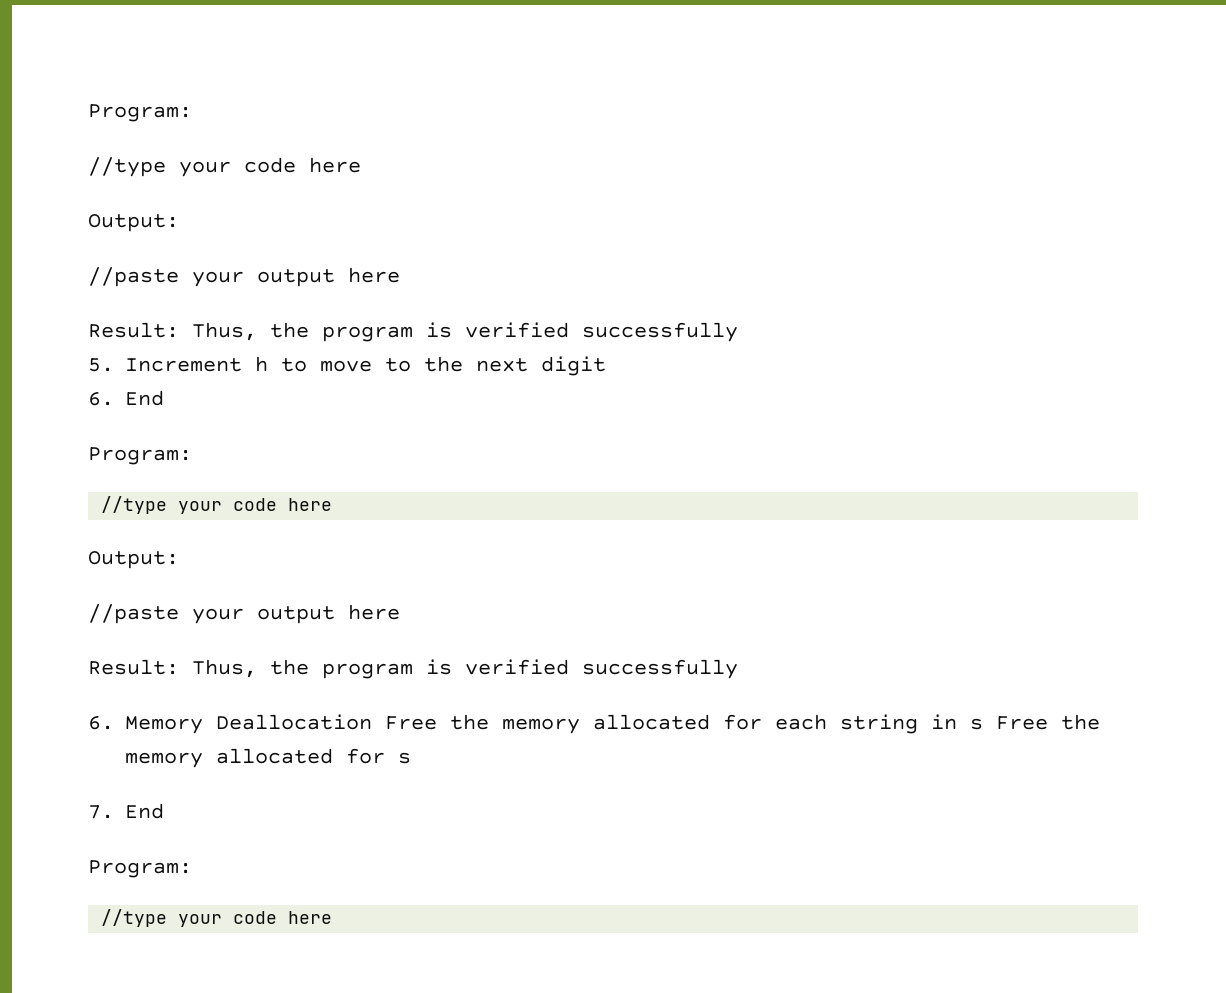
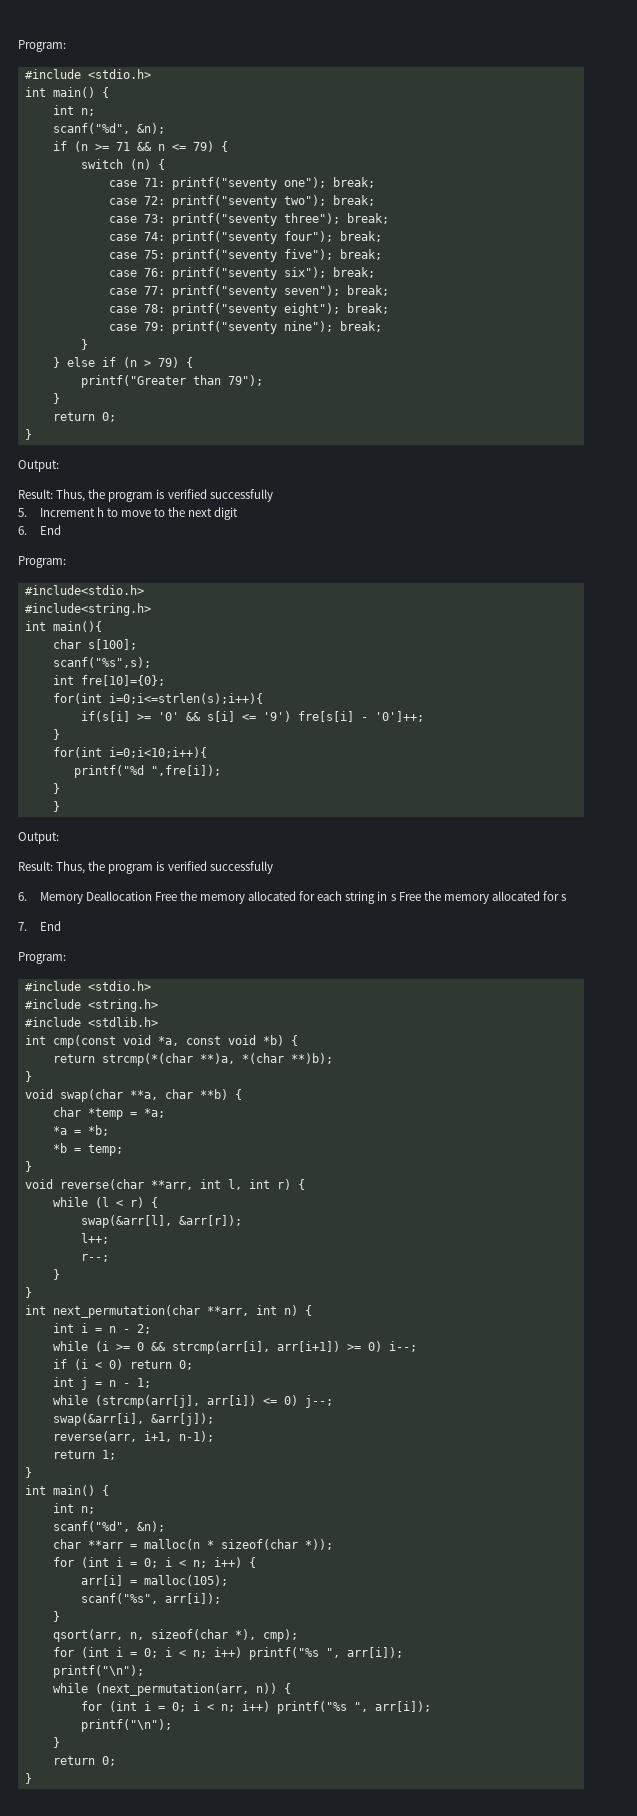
[88,104,192,122] [88,157,361,177] [88,214,179,232] [88,267,400,287] Program: // //type your code here // Output: // //paste your output here -> [18,40,66,52] [24,69,151,79] [24,87,109,98] [52,105,95,116] [52,123,165,134] [52,141,228,152] [80,159,165,170] [108,177,375,190] [108,195,375,208] [108,213,389,226] [108,231,382,244] [108,249,382,262] [108,267,375,280] [108,285,389,298] [108,303,389,316] [108,321,382,334] [80,339,88,350] [52,357,193,368] [80,375,263,388] [52,393,60,404] [52,412,116,422] [24,429,32,440] [18,460,59,472] Program: // #include <stdio.h> // int main() { // int n; // scanf("%d", &n); // if (n >= 71 && n <= 79) { // switch (n) { // case 71: printf("seventy one"); break; // case 72: printf("seventy two"); break; // case 73: printf("seventy three"); break; // case 74: printf("seventy four"); break; // case 75: printf("seventy five"); break; // case 76: printf("seventy six"); break; // case 77: printf("seventy seven"); break; // case 78: printf("seventy eight"); break; // case 79: printf("seventy nine"); break; // } // } else if (n > 79) { // printf("Greater than 79"); // } // return 0; // } // Output:
[101,496,333,514] [88,551,179,569] [88,604,400,624] //type your code here // Output: // //paste your output here -> [24,585,144,595] [24,603,151,616] [24,621,102,632] [52,639,137,650] [52,657,151,668] [52,675,165,686] [52,693,263,704] [80,711,424,722] [52,729,60,740] [52,747,207,758] [73,765,221,778] [52,783,60,794] [52,801,60,812] [18,832,59,844] #include<stdio.h> // #include<string.h> // int main(){ // char s[100]; // scanf("%s",s); // int fre[10]={0}; // for(int i=0;i<=strlen(s);i++){ // if(s[i] >= '0' && s[i] <= '9') fre[s[i] - '0']++; // } // for(int i=0;i<10;i++){ // printf("%d ",fre[i]); // } // } // Output:
[101,909,333,927] //type your code here -> [24,981,151,991] [24,999,158,1012] [24,1017,158,1027] [24,1035,298,1048] [52,1053,333,1066] [24,1071,32,1082] [24,1089,242,1102] [52,1107,165,1120] [52,1125,109,1136] [52,1143,123,1156] [24,1161,32,1172] [24,1179,305,1190] [52,1197,158,1208] [80,1215,242,1228] [80,1233,109,1244] [80,1254,109,1262] [52,1269,60,1280] [24,1287,32,1298] [24,1305,312,1318] [52,1323,151,1334] [52,1341,417,1354] [52,1359,193,1370] [52,1377,151,1390] [52,1395,333,1408] [52,1413,214,1426] [52,1431,214,1442] [52,1450,116,1460] [24,1467,32,1478] [24,1485,109,1496] [52,1503,95,1514] [52,1521,165,1532] [52,1539,333,1550] [52,1557,256,1568] [80,1575,228,1586] [80,1593,221,1604] [52,1611,60,1622] [52,1629,298,1642] [52,1647,403,1660] [52,1665,144,1678] [52,1683,291,1696] [80,1701,431,1714] [80,1719,172,1732] [52,1737,60,1748] [52,1756,116,1766] [24,1773,32,1784] #include <stdio.h> // #include <string.h> // #include <stdlib.h> // int cmp(const void *a, const void *b) { // return strcmp(*(char **)a, *(char **)b); // } // void swap(char **a, char **b) { // char *temp = *a; // *a = *b; // *b = temp; // } // void reverse(char **arr, int l, int r) { // while (l < r) { // swap(&arr[l], &arr[r]); // l++; // r--; // } // } // int next_permutation(char **arr, int n) { // int i = n - 2; // while (i >= 0 && strcmp(arr[i], arr[i+1]) >= 0) i--; // if (i < 0) return 0; // int j = n - 1; // while (strcmp(arr[j], arr[i]) <= 0) j--; // swap(&arr[i], &arr[j]); // reverse(arr, i+1, n-1); // return 1; // } // int main() { // int n; // scanf("%d", &n); // char **arr = malloc(n * sizeof(char *)); // for (int i = 0; i < n; i++) { // arr[i] = malloc(105); // scanf("%s", arr[i]); // } // qsort(arr, n, sizeof(char *), cmp); // for (int i = 0; i < n; i++) printf("%s ", arr[i]); // printf("\n"); // while (next_permutation(arr, n)) { // for (int i = 0; i < n; i++) printf("%s ", arr[i]); // printf("\n"); // } // return 0; // }

